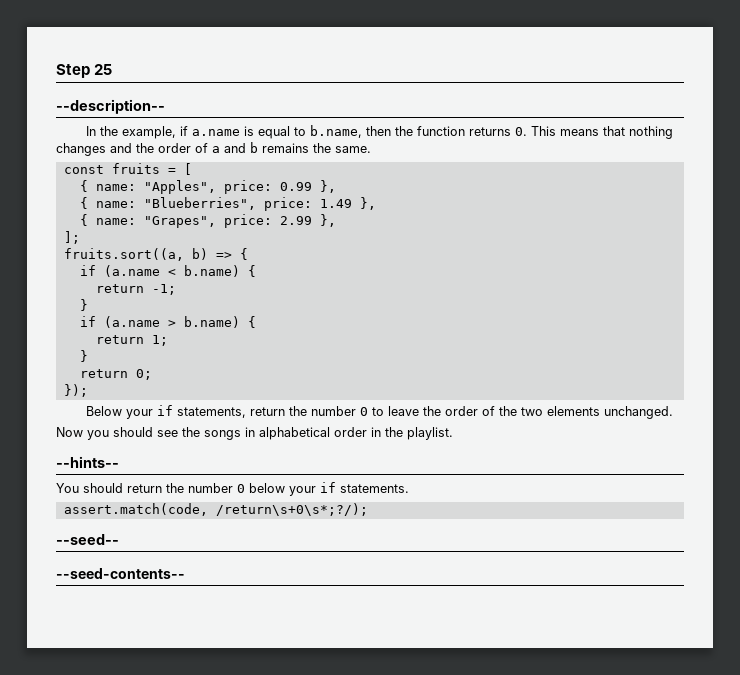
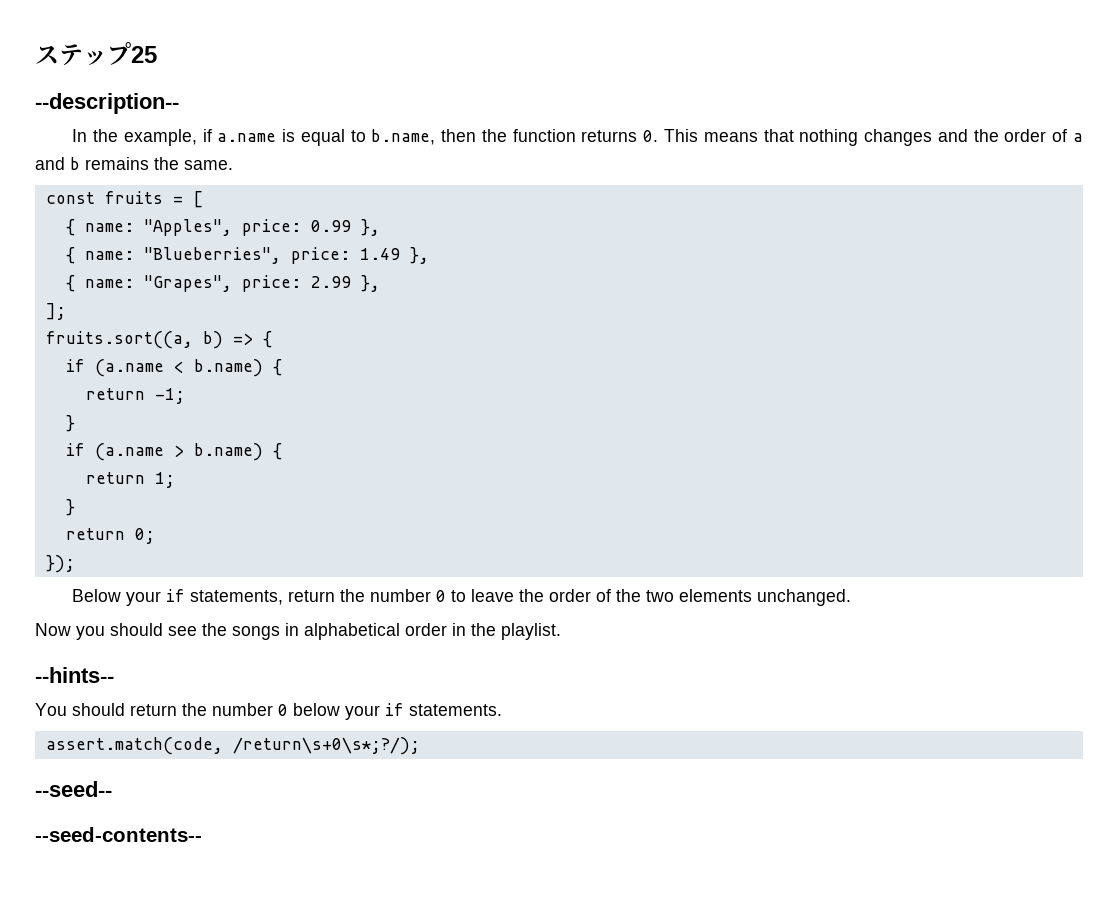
[56,64,90,78] Step -> [35,42,131,66] ステップ

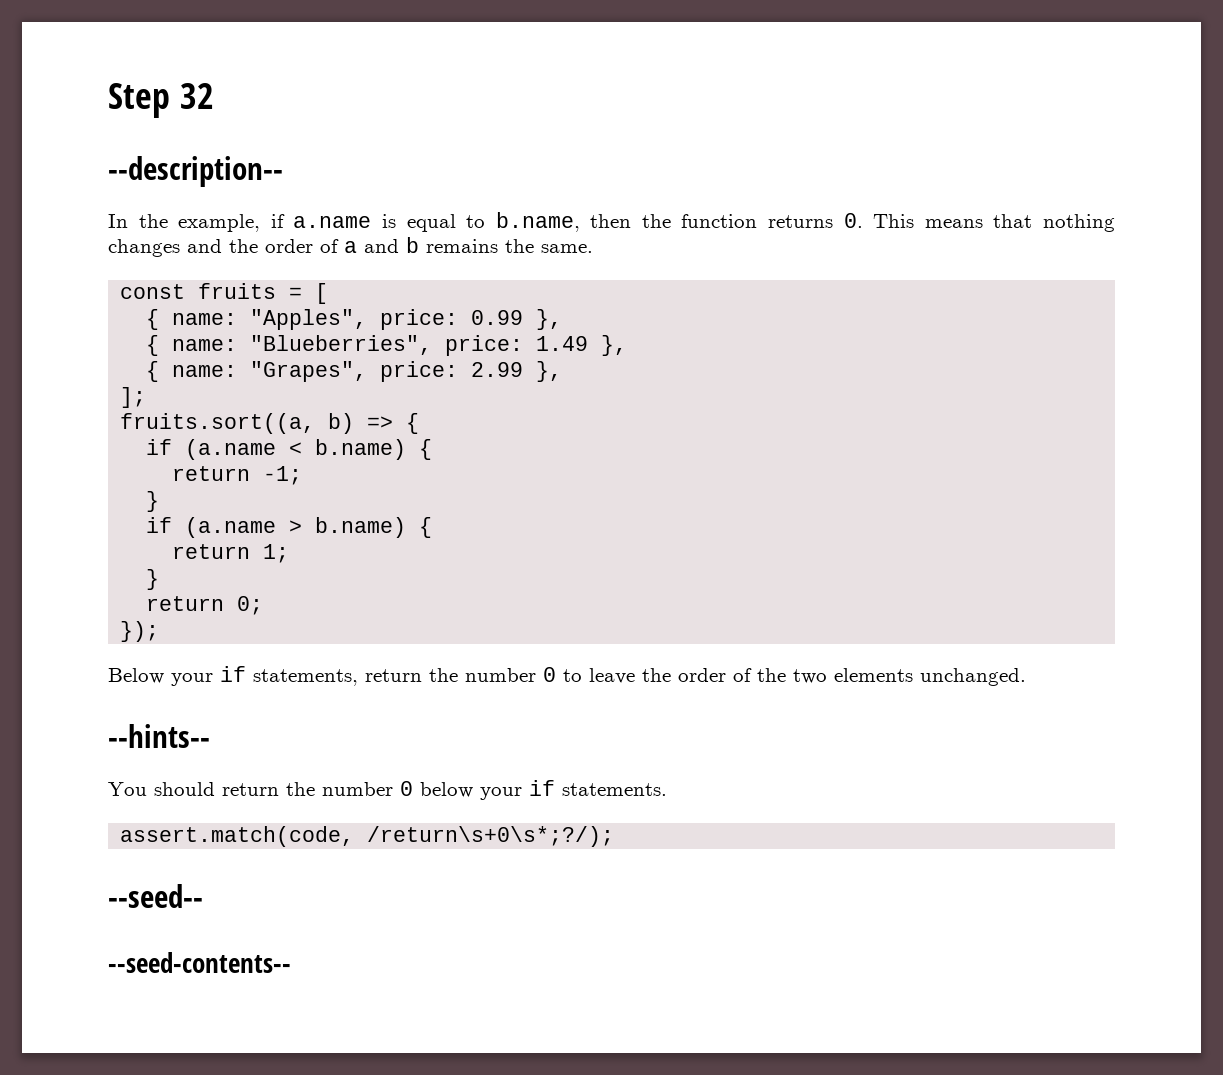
[35,42,157,66] ステップ25 -> [108,83,214,118] Step 32
[35,623,561,640] // Now you should see the songs in alphabetical order in the playlist. -> (1026, 677) none

